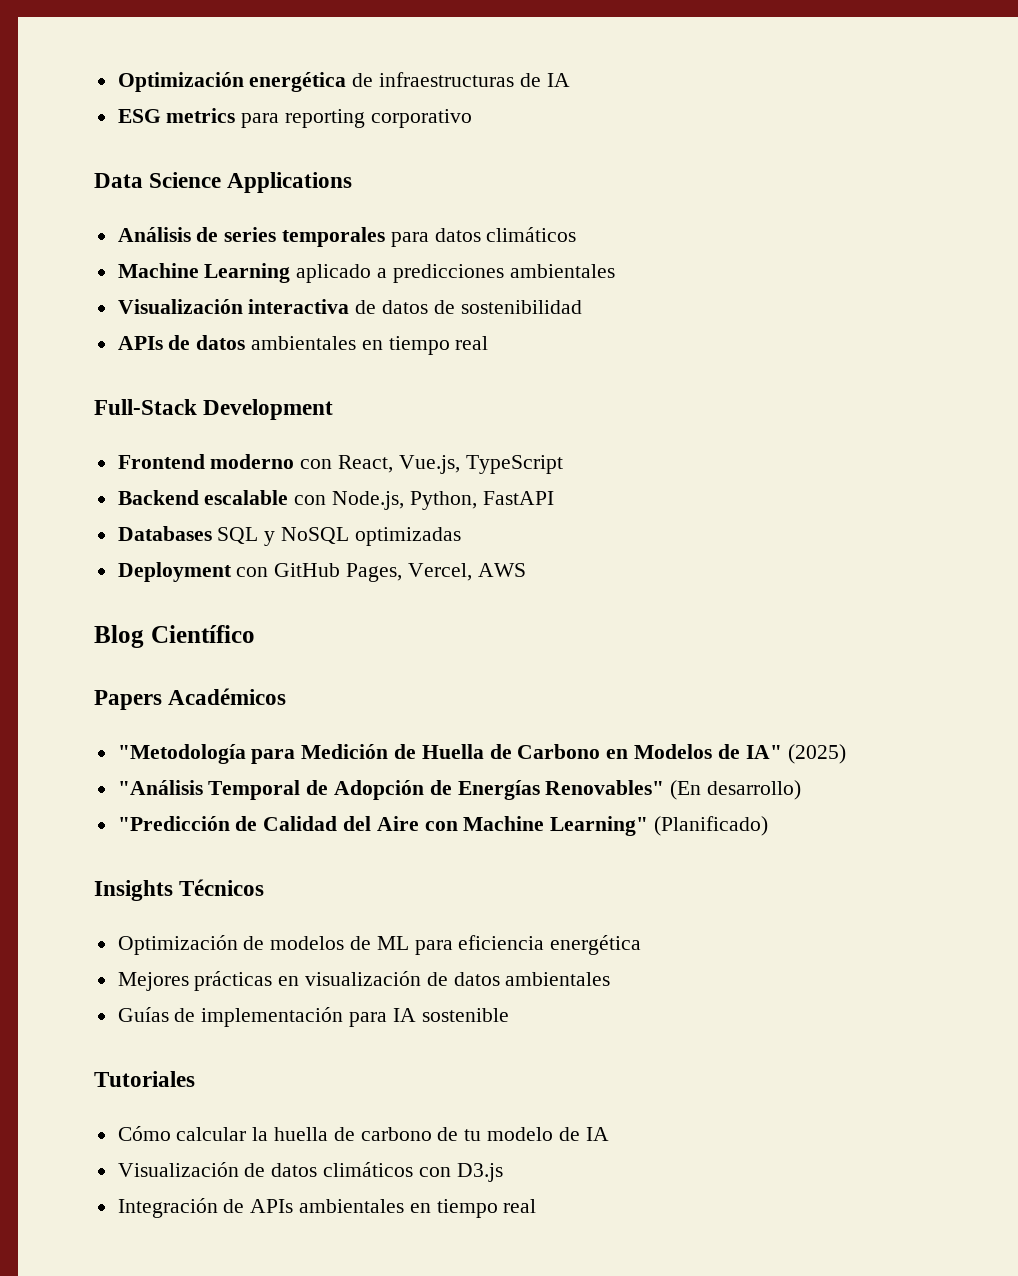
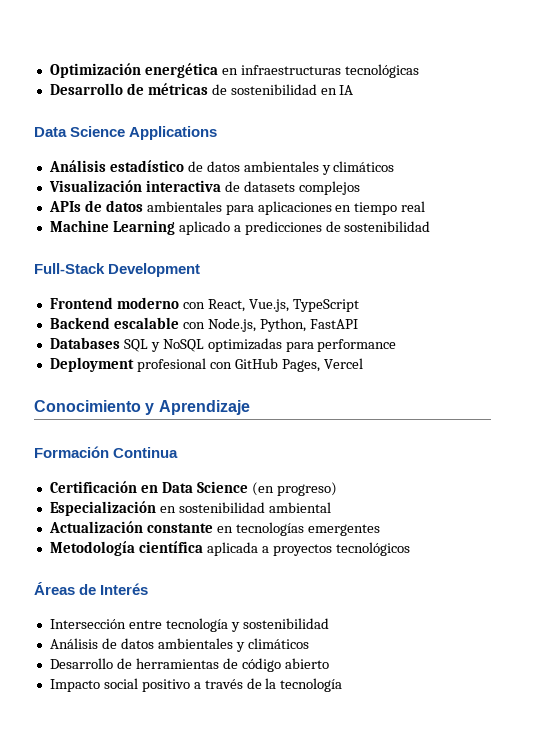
[352,72,570,87] [117,108,472,128] [94,172,353,193] [117,227,577,247] de infraestructuras de IA // ESG metrics para reporting corporativo // Data Science Applications // Análisis de series temporales para datos climáticos -> [221,64,419,78] [49,83,354,95] [34,126,218,140] [48,160,395,175] [48,180,360,195] [48,200,426,215] en infraestructuras tecnológicas // Desarrollo de métricas de sostenibilidad en IA // Data Science Applications // Análisis estadístico de datos ambientales y climáticos // Visualización interactiva de datasets complejos // APIs de datos ambientales para aplicaciones en tiempo real
[509,264,615,278] [117,299,582,314] [117,335,489,355] ambientales // Visualización interactiva de datos de sostenibilidad // APIs de datos ambientales en tiempo real -> [325,221,431,232] de sostenibilidad
(461, 536) none -> [285,339,397,352] para performance
(232, 572) none -> [136,358,206,372] profesional
[407,563,526,581] [94,625,255,648] [94,688,287,710] [117,744,846,764] [117,780,802,800] [117,816,769,836] [94,879,265,901] [117,935,642,955] [117,971,611,991] [117,1007,509,1027] [94,1071,195,1087] [117,1126,609,1141] [117,1162,503,1182] [117,1198,537,1218] Vercel, AWS // Blog Científico // Papers Académicos // "Metodología para Medición de Huella de Carbono en Modelos de IA" (2025) // "Análisis Temporal de Adopción de Energías Renovables" (En desarrollo) // "Predicción de Calidad del Aire con Machine Learning" (Planificado) // Insights Técnicos // Optimización de modelos de ML para eficiencia energética // Mejores prácticas en visualización de datos ambientales // Guías de implementación para IA sostenible // Tutoriales // Cómo calcular la huella de carbono de tu modelo de IA // Visualización de datos climáticos con D3.js // Integración de APIs ambientales en tiempo real -> [323,358,363,369] [34,400,250,415] [34,446,179,458] [49,481,337,496] [49,501,331,516] [48,521,380,536] [49,541,410,556] [34,582,149,595] [49,618,329,632] [49,638,309,652] [49,658,329,672] [49,678,343,692] Vercel // Conocimiento y Aprendizaje // Formación Continua // Certificación en Data Science (en progreso) // Especialización en sostenibilidad ambiental // Actualización constante en tecnologías emergentes // Metodología científica aplicada a proyectos tecnológicos // Áreas de Interés // Intersección entre tecnología y sostenibilidad // Análisis de datos ambientales y climáticos // Desarrollo de herramientas de código abierto // Impacto social positivo a través de la tecnología

